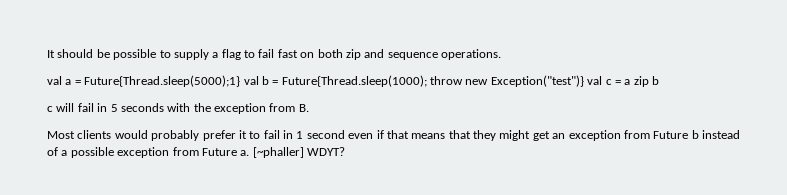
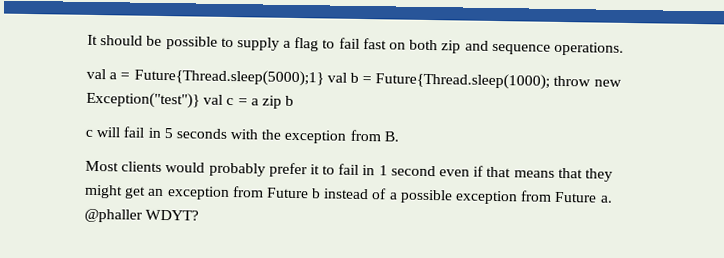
[252,147,304,158] [~phaller] -> [84,208,143,223] @phaller

